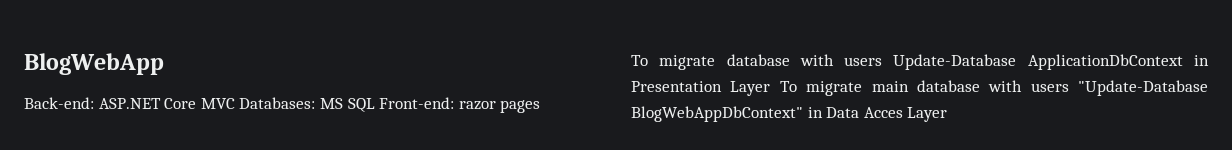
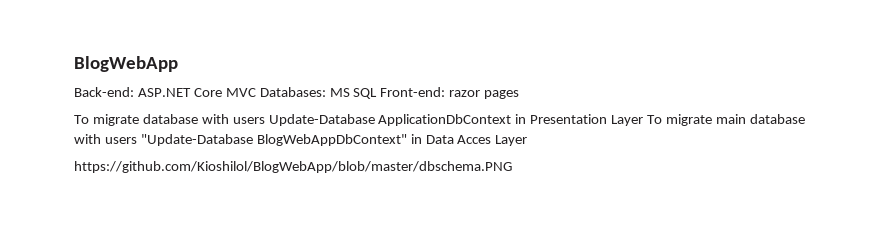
(948, 114) none -> [74,161,512,173] // https://github.com/Kioshilol/BlogWebApp/blob/master/dbschema.PNG

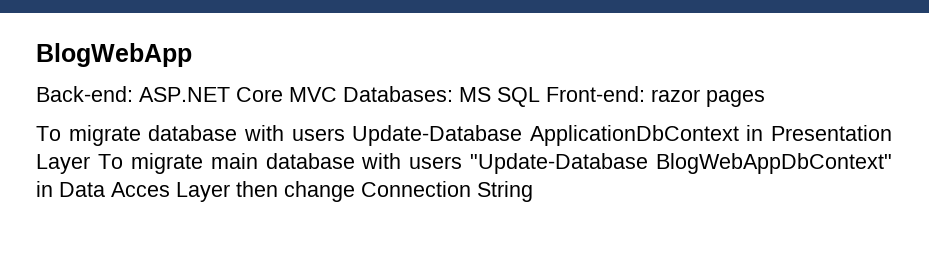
[74,161,512,173] // https://github.com/Kioshilol/BlogWebApp/blob/master/dbschema.PNG -> [236,181,533,202] then change Connection String

